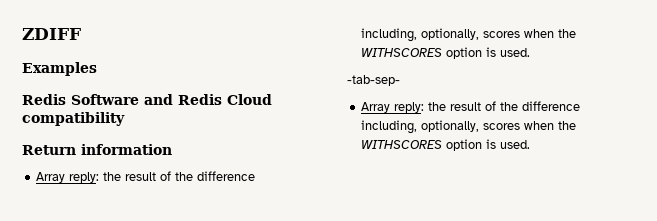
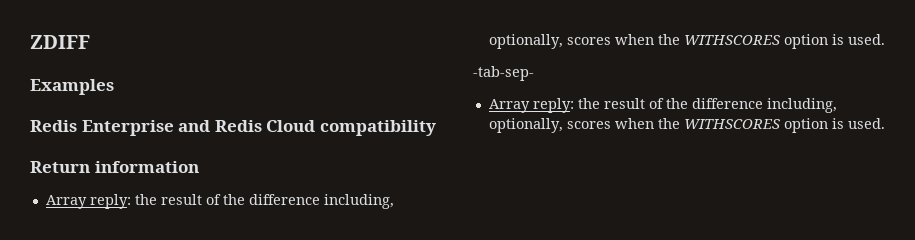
[71,94,139,105] Software -> [81,120,174,136] Enterprise

